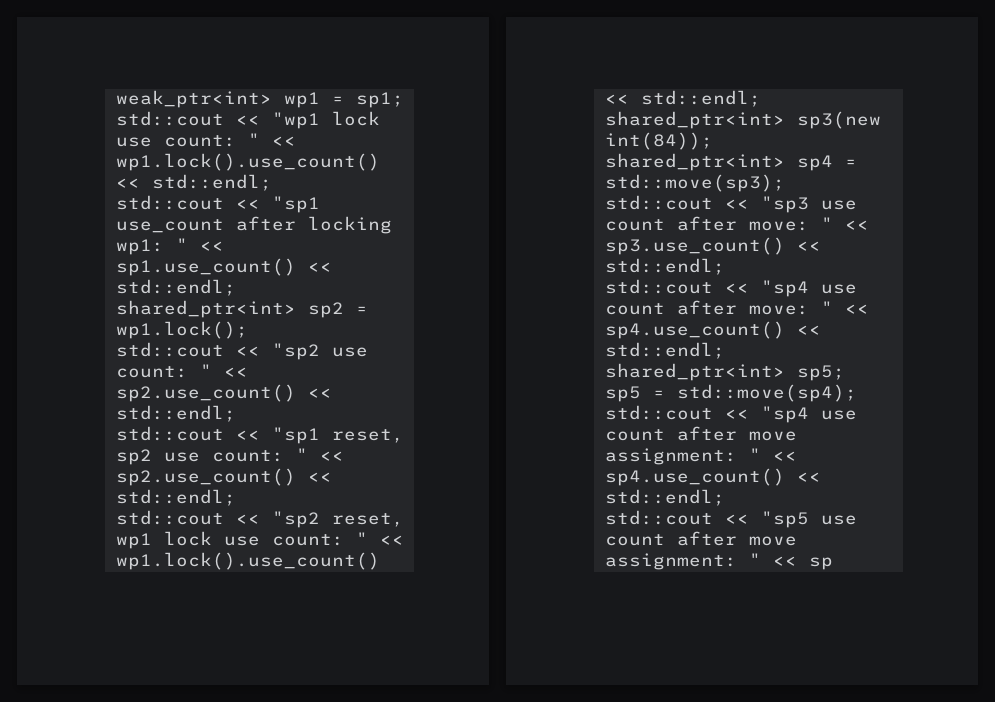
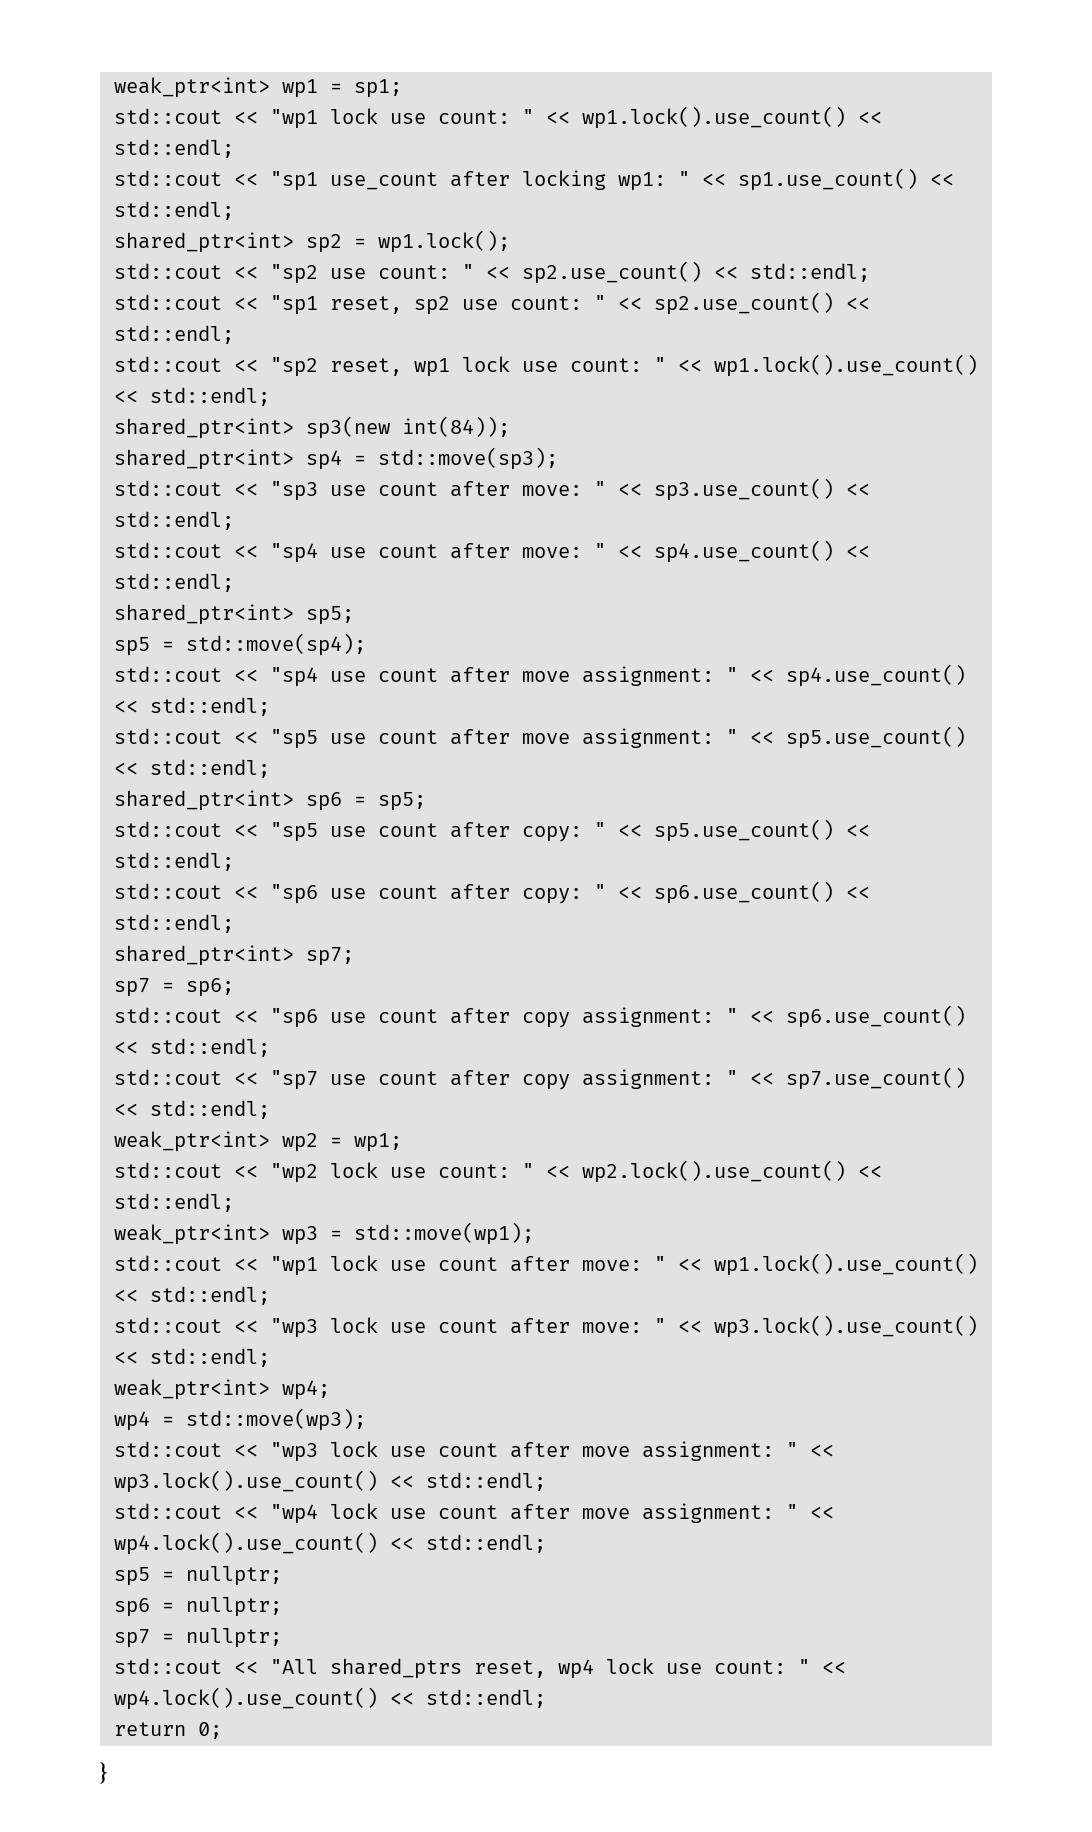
[808,557,833,570] sp -> [785,726,966,749] [113,759,270,778] [113,790,426,811] [113,819,870,842] [113,852,234,871] [113,881,870,904] [113,914,234,933] [113,945,354,966] [113,978,234,997] [113,1005,966,1028] [113,1038,270,1057] [113,1067,966,1090] [113,1100,270,1119] [113,1131,402,1152] [113,1160,882,1183] [113,1193,234,1212] [113,1222,534,1245] [113,1253,978,1276] [113,1286,270,1305] [113,1315,978,1338] [113,1348,270,1367] [113,1379,330,1400] [113,1408,366,1431] [113,1441,834,1462] [113,1470,546,1493] [113,1503,834,1524] [113,1532,546,1555] [113,1566,282,1586] [113,1597,282,1617] [113,1628,282,1648] [113,1658,846,1679] [113,1687,546,1710] [113,1722,222,1739] [100,1762,108,1784] sp5.use_count() << std::endl; // shared_ptr<int> sp6 = sp5; // std::cout << "sp5 use count after copy: " << sp5.use_count() << std::endl; // std::cout << "sp6 use count after copy: " << sp6.use_count() << std::endl; // shared_ptr<int> sp7; // sp7 = sp6; // std::cout << "sp6 use count after copy assignment: " << sp6.use_count() << std::endl; // std::cout << "sp7 use count after copy assignment: " << sp7.use_count() << std::endl; // weak_ptr<int> wp2 = wp1; // std::cout << "wp2 lock use count: " << wp2.lock().use_count() << std::endl; // weak_ptr<int> wp3 = std::move(wp1); // std::cout << "wp1 lock use count after move: " << wp1.lock().use_count() << std::endl; // std::cout << "wp3 lock use count after move: " << wp3.lock().use_count() << std::endl; // weak_ptr<int> wp4; // wp4 = std::move(wp3); // std::cout << "wp3 lock use count after move assignment: " << wp3.lock().use_count() << std::endl; // std::cout << "wp4 lock use count after move assignment: " << wp4.lock().use_count() << std::endl; // sp5 = nullptr; // sp6 = nullptr; // sp7 = nullptr; // std::cout << "All shared_ptrs reset, wp4 lock use count: " << wp4.lock().use_count() << std::endl; // return 0; // }

